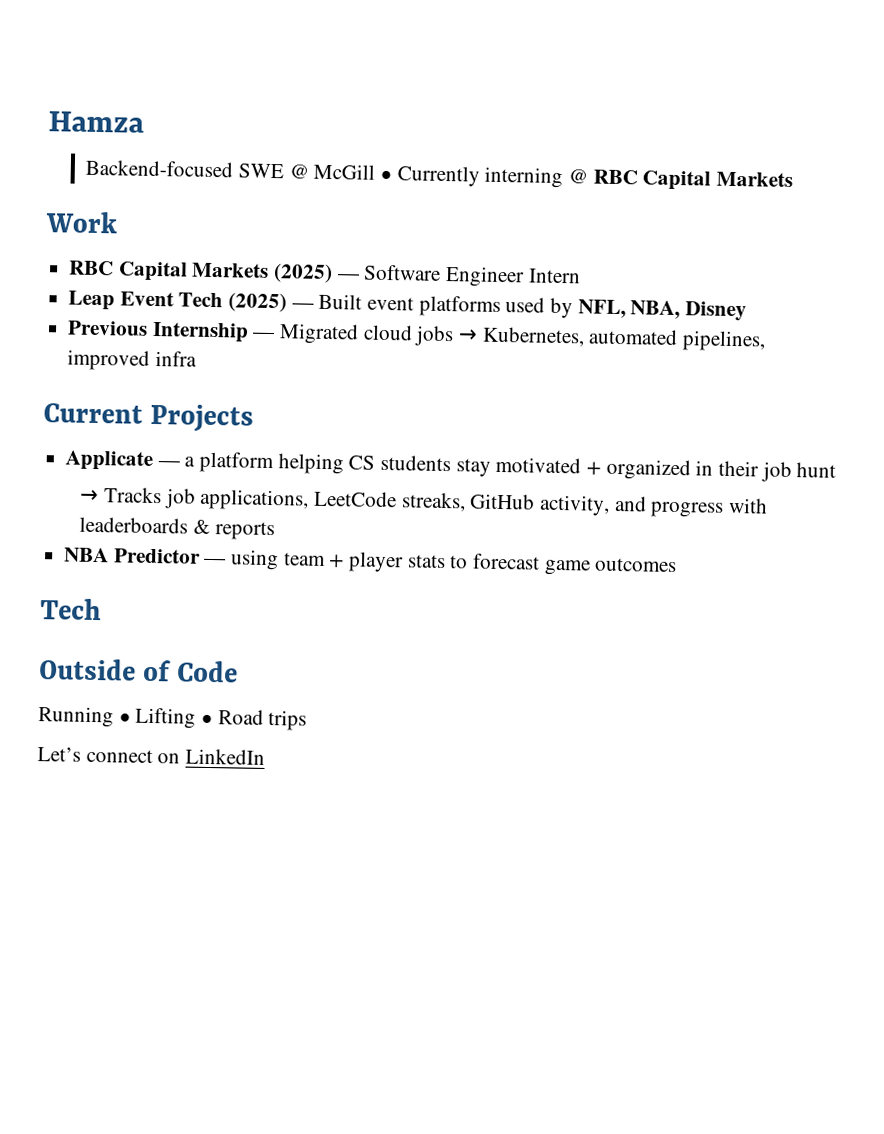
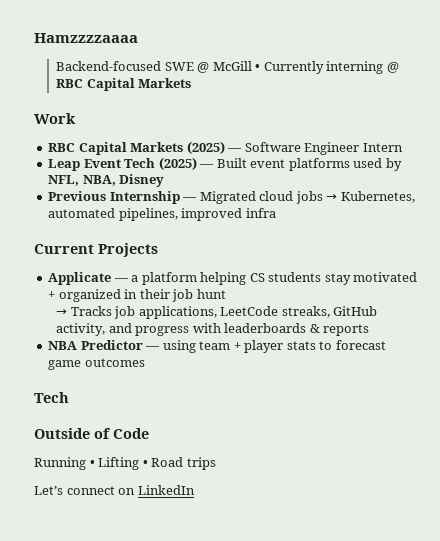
[48,111,144,133] Hamza -> [34,33,138,43] Hamzzzzaaaa

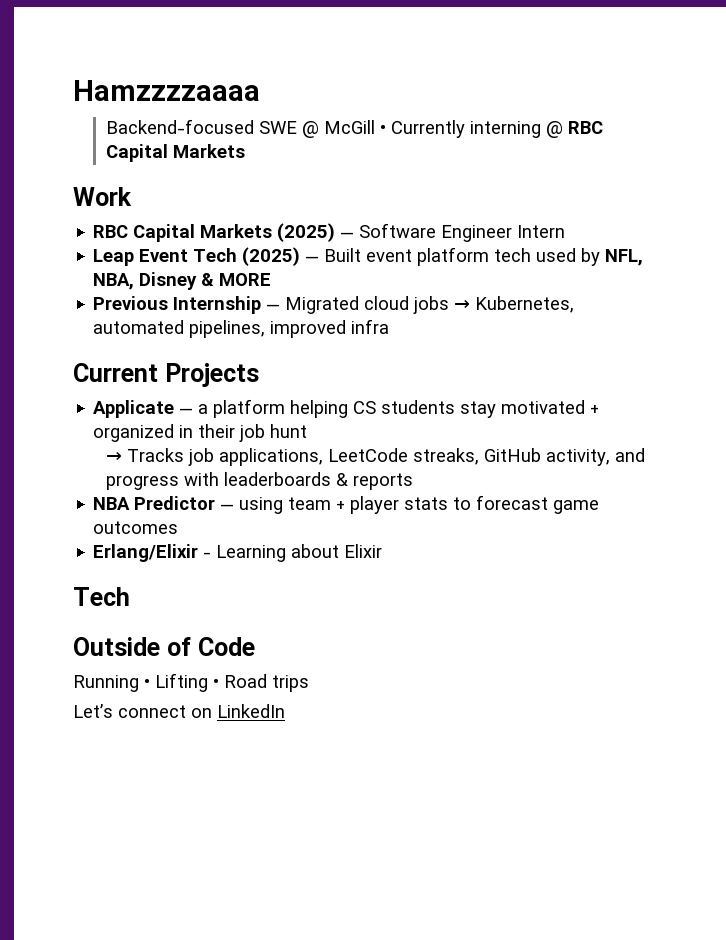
[288,158,350,171] platforms -> [417,247,532,266] platform tech
(165, 180) none -> [201,273,272,286] & MORE
(145, 362) none -> [93,544,383,562] // Erlang/Elixir - Learning about Elixir

